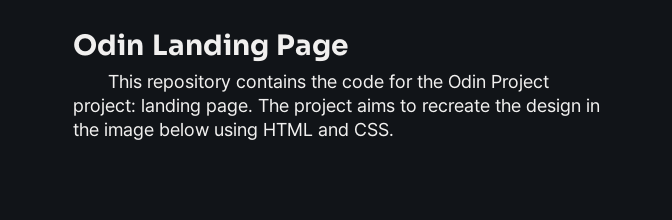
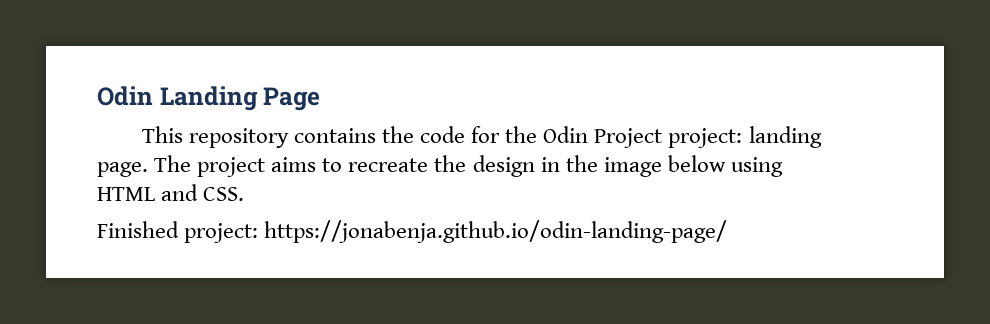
(394, 129) none -> [97,220,728,243] // Finished project: https://jonabenja.github.io/odin-landing-page/

